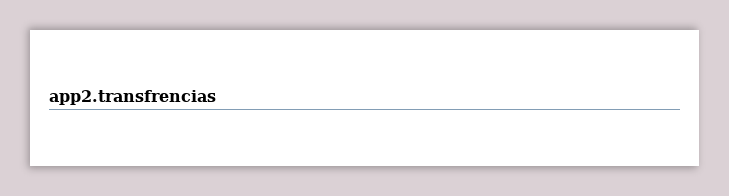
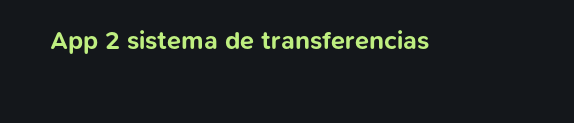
[49,90,216,105] app2.transfrencias -> [50,30,429,54] App 2 sistema de transferencias

